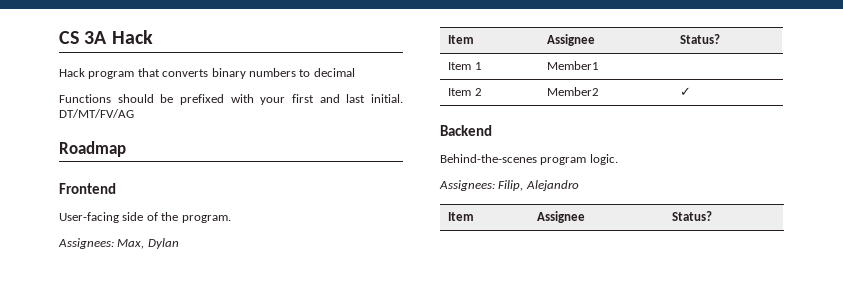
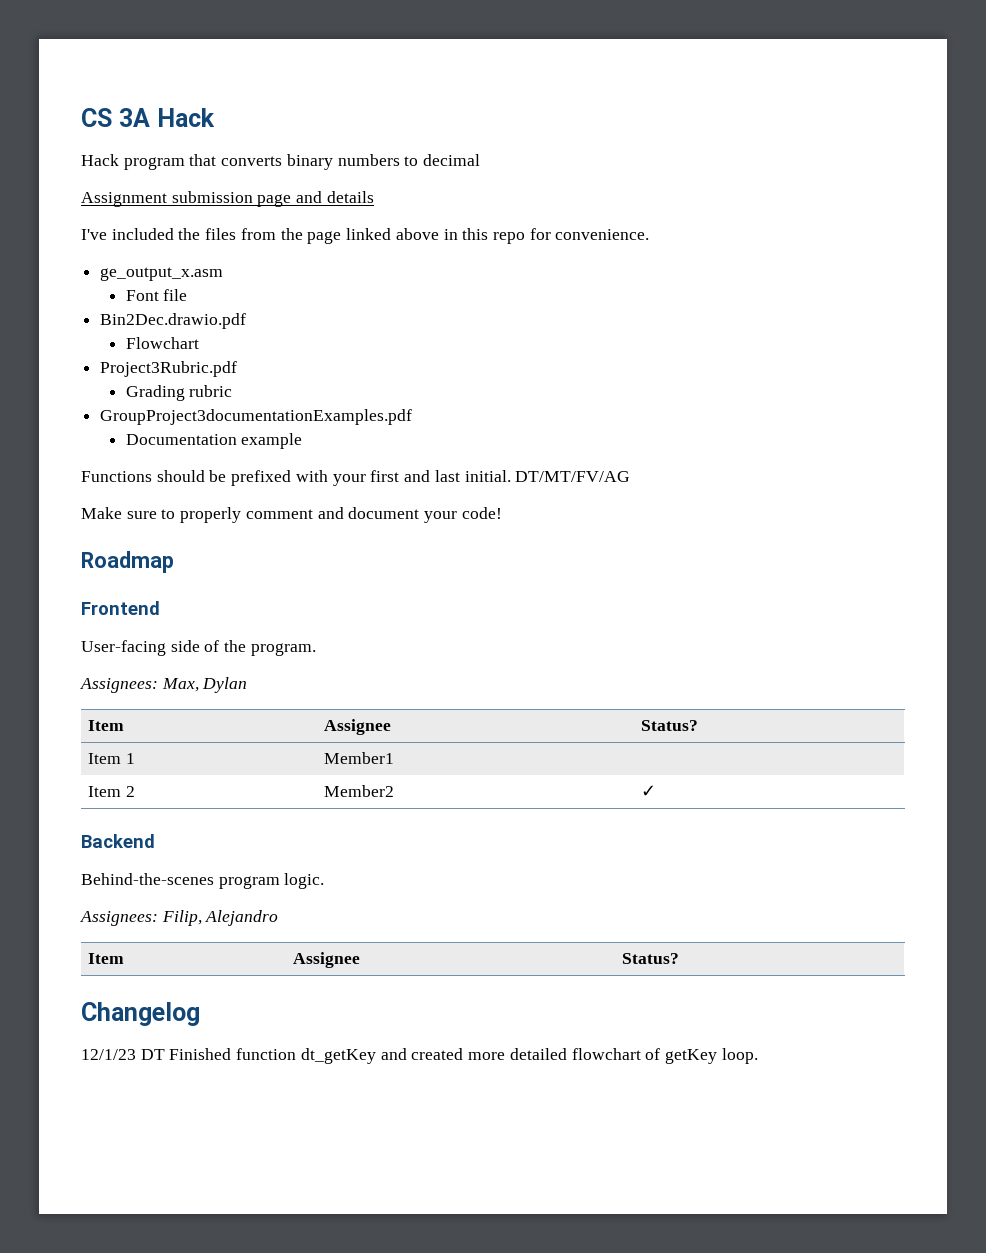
(355, 72) none -> [81,191,374,207] [81,228,650,244] [100,267,224,281] [125,289,188,301] [100,313,247,329] [125,337,199,349] [100,361,238,377] [125,385,233,401] [100,409,413,425] [125,433,303,449] // Assignment submission page and details // I've included the files from the page linked above in this repo for convenience. // ge_output_x.asm // Font file // Bin2Dec.drawio.pdf // Flowchart // Project3Rubric.pdf // Grading rubric // GroupProject3documentationExamples.pdf // Documentation example
(134, 113) none -> [81,507,502,523] // Make sure to properly comment and document your code!
(713, 216) none -> [81,1002,200,1026] [81,1048,758,1064] // Changelog // 12/1/23 DT Finished function dt_getKey and created more detailed flowchart of getKey loop.

